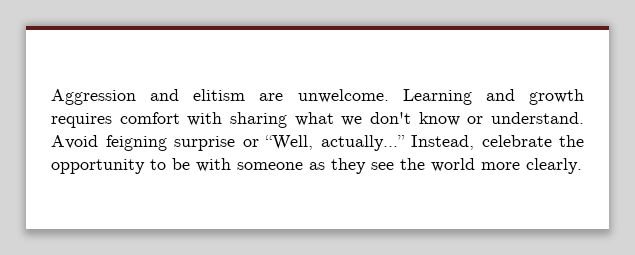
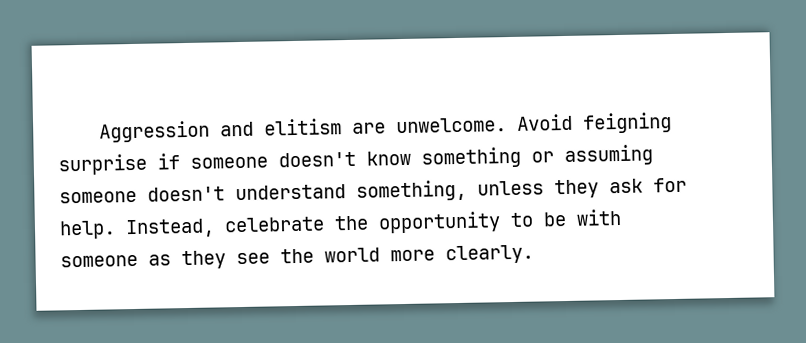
[402,89,584,105] [51,112,584,128] [51,135,405,151] Learning and growth requires comfort with sharing what we don't know or understand. Avoid feigning surprise or “Well, actually…” -> [516,112,673,134] [58,144,653,176] [59,177,687,204] [59,220,116,240] Avoid feigning surprise if someone doesn't know something or assuming someone doesn't understand something, unless they ask for help.

